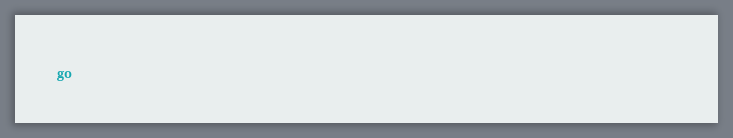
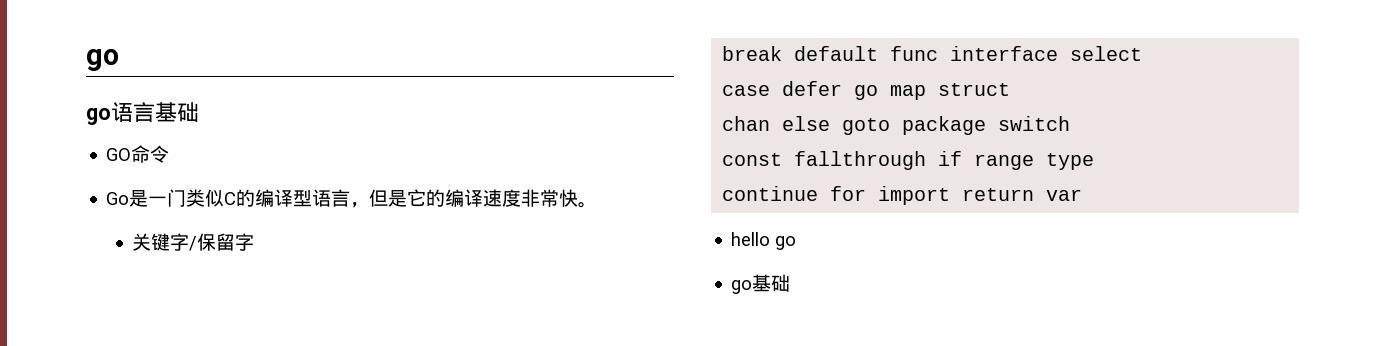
[57,71,72,81] go -> [86,49,119,71] [86,102,199,125] [106,145,170,163] [106,189,598,208] [132,233,255,251] [722,46,1143,61] [722,81,1011,100] [722,116,1071,135] [722,151,1095,170] [722,186,1083,205] [731,232,797,250] [731,274,791,294] go // go语言基础 // GO命令 // Go是一门类似C的编译型语言，但是它的编译速度非常快。 // 关键字/保留字 // break default func interface select // case defer go map struct // chan else goto package switch // const fallthrough if range type // continue for import return var // hello go // go基础

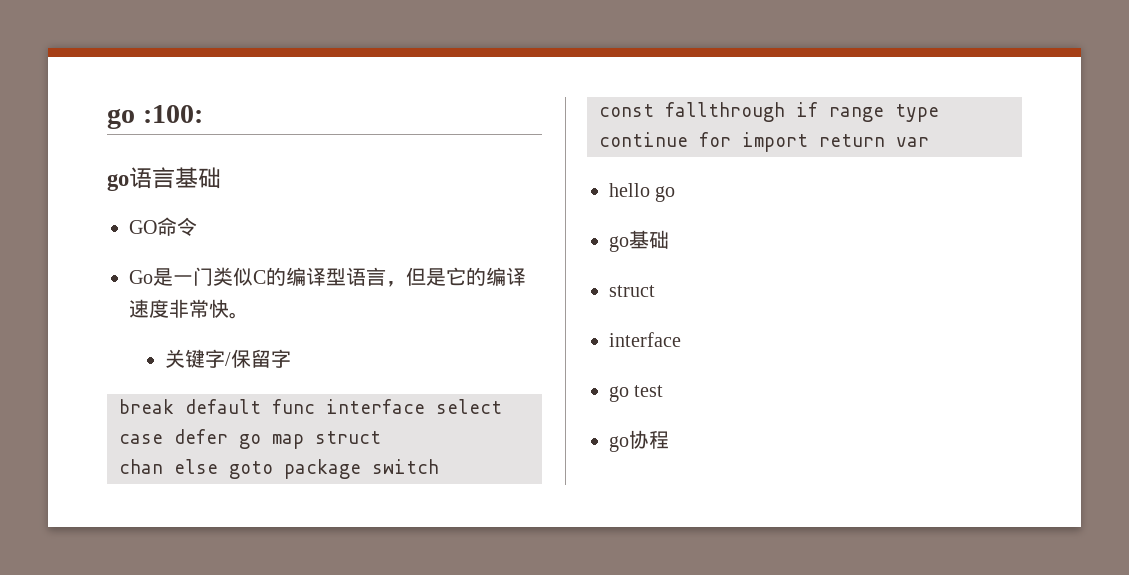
[86,49,119,71] go -> [107,105,203,129] go :100:
(791, 283) none -> [609,285,655,297] [609,332,681,347] [609,385,664,402] [609,430,669,452] // struct // interface // go test // go协程

